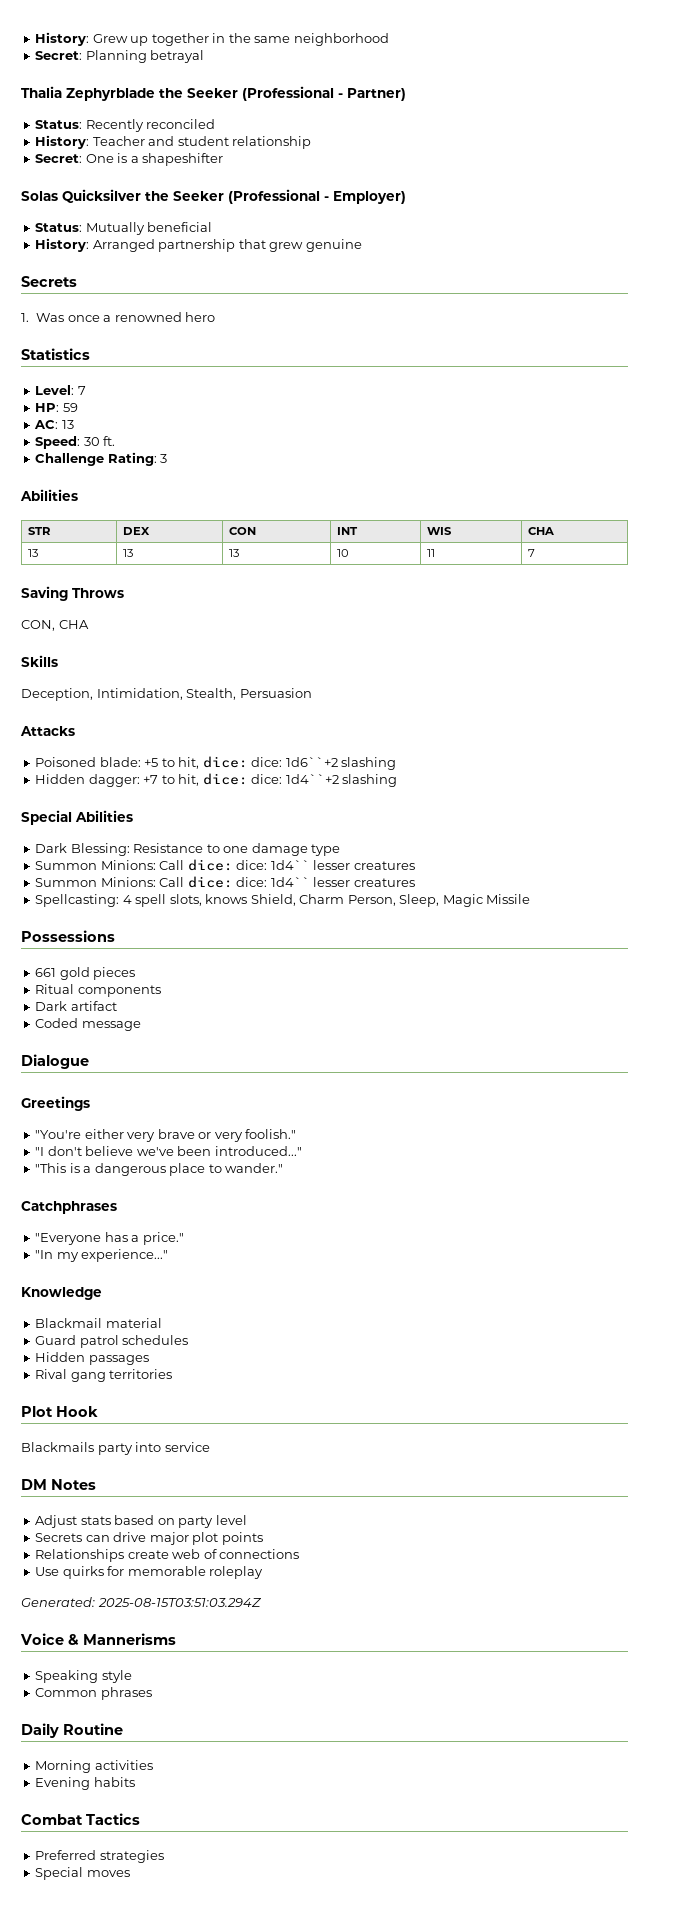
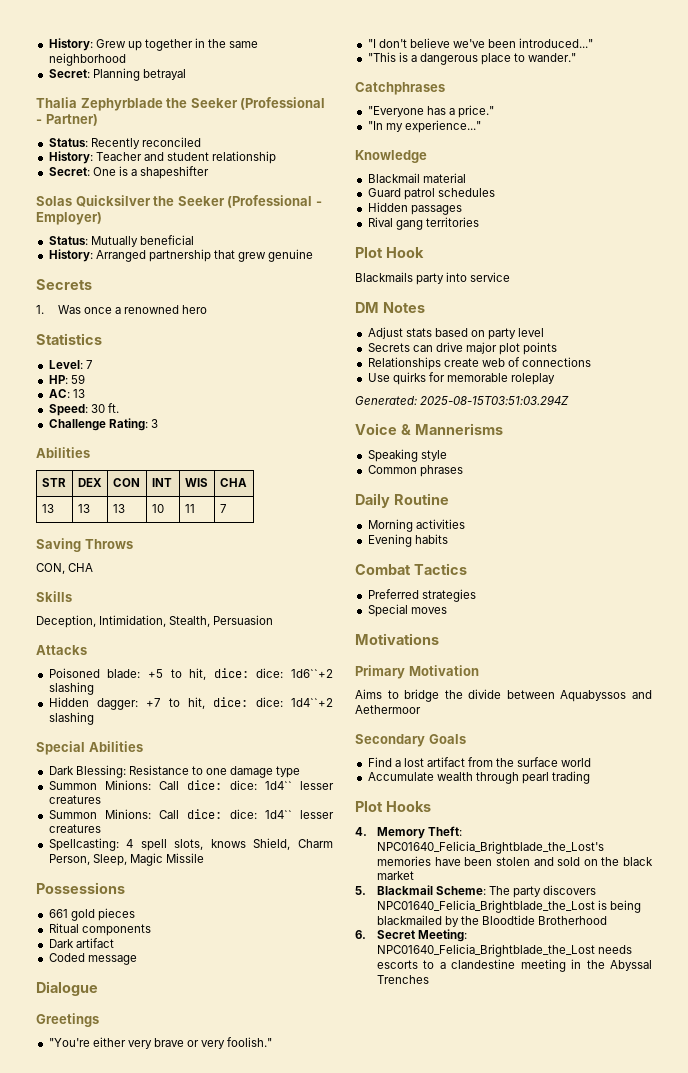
(130, 1873) none -> [355,633,439,645] [355,665,479,679] [355,689,652,702] [355,705,421,714] [355,734,466,747] [367,757,592,767] [367,771,591,784] [355,801,431,812] [355,826,463,839] [377,841,605,854] [377,856,653,866] [377,871,415,880] [355,885,597,898] [377,900,642,913] [377,915,608,927] [355,929,468,942] [377,944,633,957] [377,959,652,972] [377,975,430,984] // Motivations // Primary Motivation // Aims to bridge the divide between Aquabyssos and Aethermoor // Secondary Goals // Find a lost artifact from the surface world // Accumulate wealth through pearl trading // Plot Hooks // 4. Memory Theft: NPC01640_Felicia_Brightblade_the_Lost's memories have been stolen and sold on the black market // 5. Blackmail Scheme: The party discovers NPC01640_Felicia_Brightblade_the_Lost is being blackmailed by the Bloodtide Brotherhood // 6. Secret Meeting: NPC01640_Felicia_Brightblade_the_Lost needs escorts to a clandestine meeting in the Abyssal Trenches

